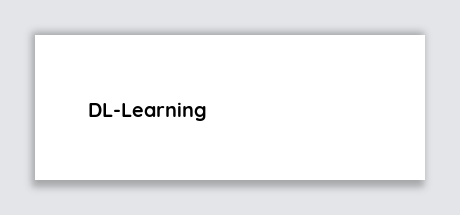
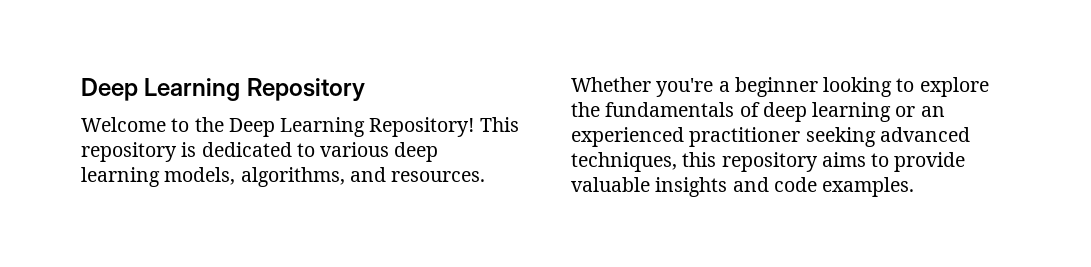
[88,102,207,121] DL-Learning -> [81,78,365,101] [81,117,519,137] [81,142,439,162] [81,167,486,187] [571,77,989,97] [571,102,945,122] [571,127,970,147] [571,152,966,172] [571,177,915,197] Deep Learning Repository // Welcome to the Deep Learning Repository! This repository is dedicated to various deep learning models, algorithms, and resources. Whether you're a beginner looking to explore the fundamentals of deep learning or an experienced practitioner seeking advanced techniques, this repository aims to provide valuable insights and code examples.

